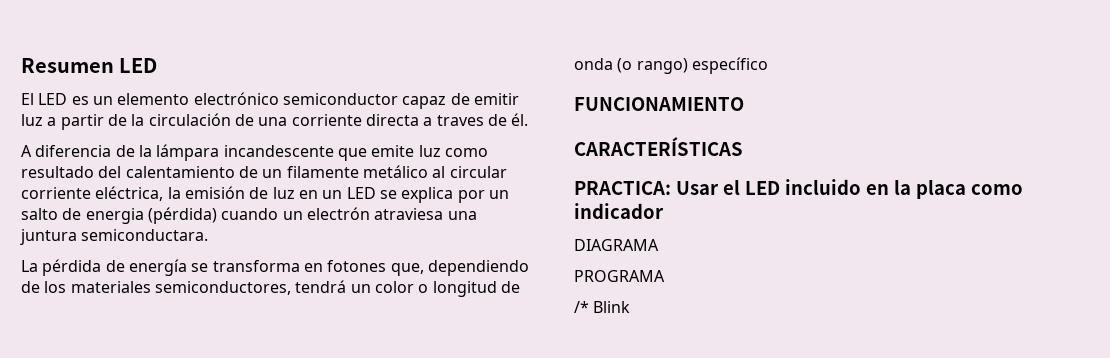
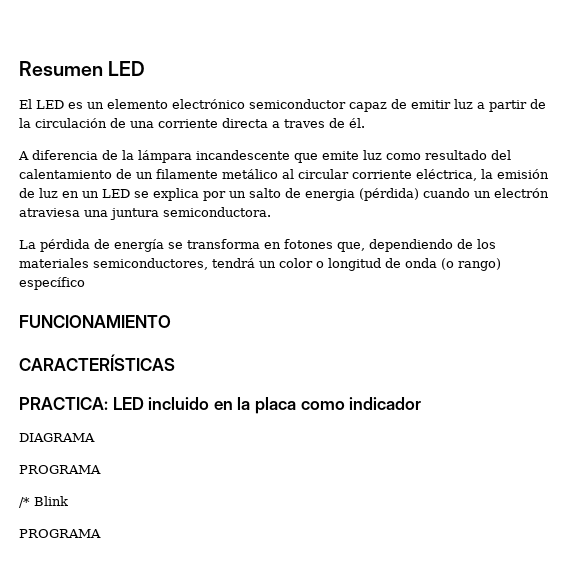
[81,229,209,241] semiconductara. -> [163,207,271,217] semiconductora.
[675,179,740,195] Usar el -> (108, 403) none
(631, 307) none -> [19,529,101,538] // PROGRAMA

